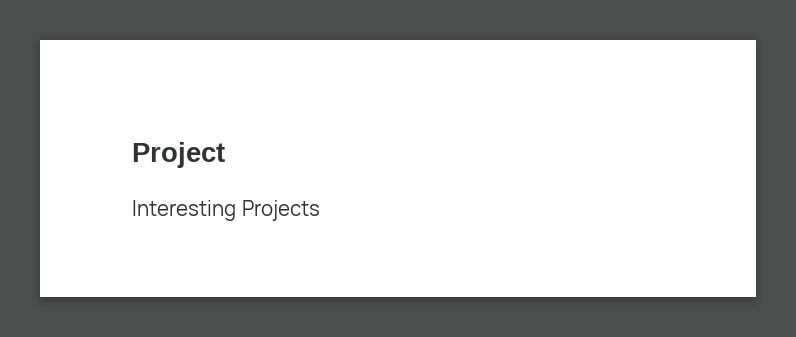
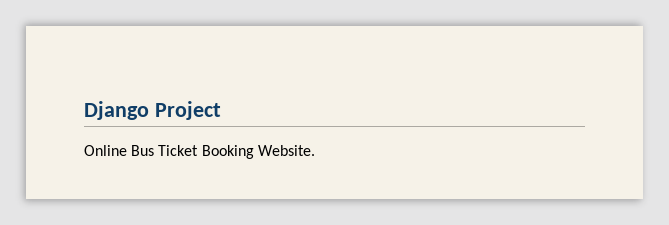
(132, 155) none -> [84,101,149,120] Django
[132,200,320,221] Interesting Projects -> [84,145,315,159] Online Bus Ticket Booking Website.

